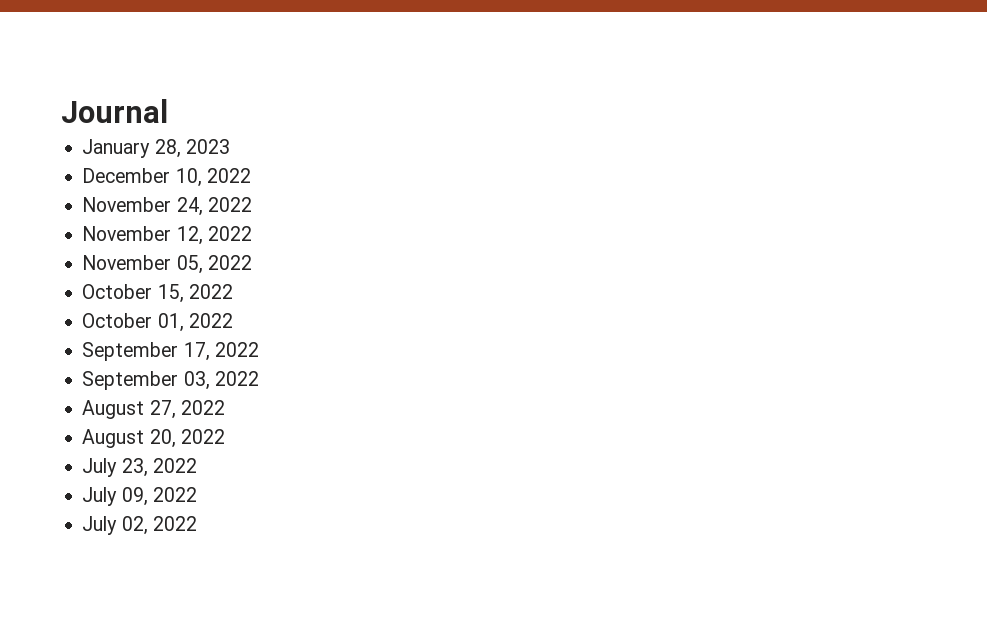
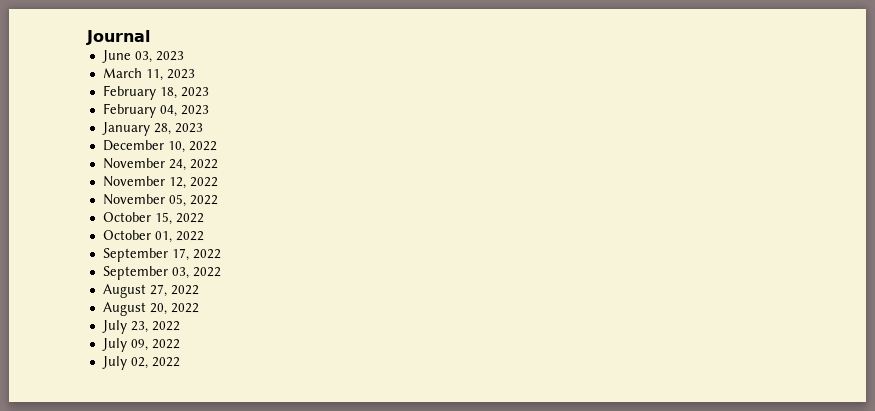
(168, 111) none -> [101,50,184,63] [102,68,195,81] [102,85,209,100] [102,103,209,118] // June 03, 2023 // March 11, 2023 // February 18, 2023 // February 04, 2023

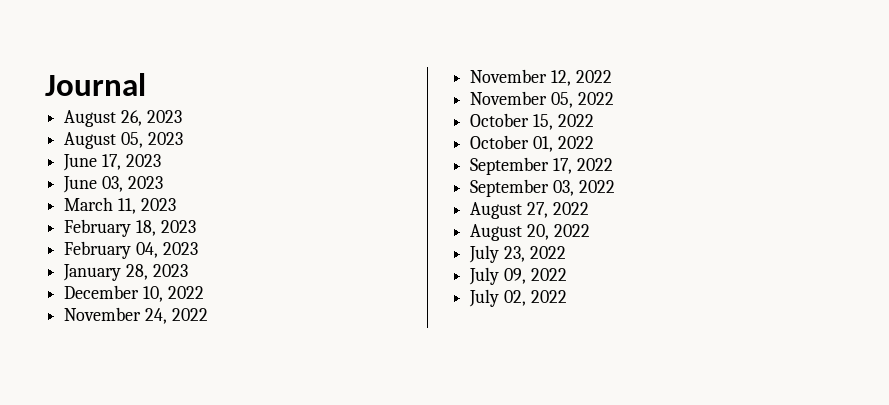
(150, 37) none -> [64,110,182,127] [64,132,183,149] [63,154,161,171] // August 26, 2023 // August 05, 2023 // June 17, 2023

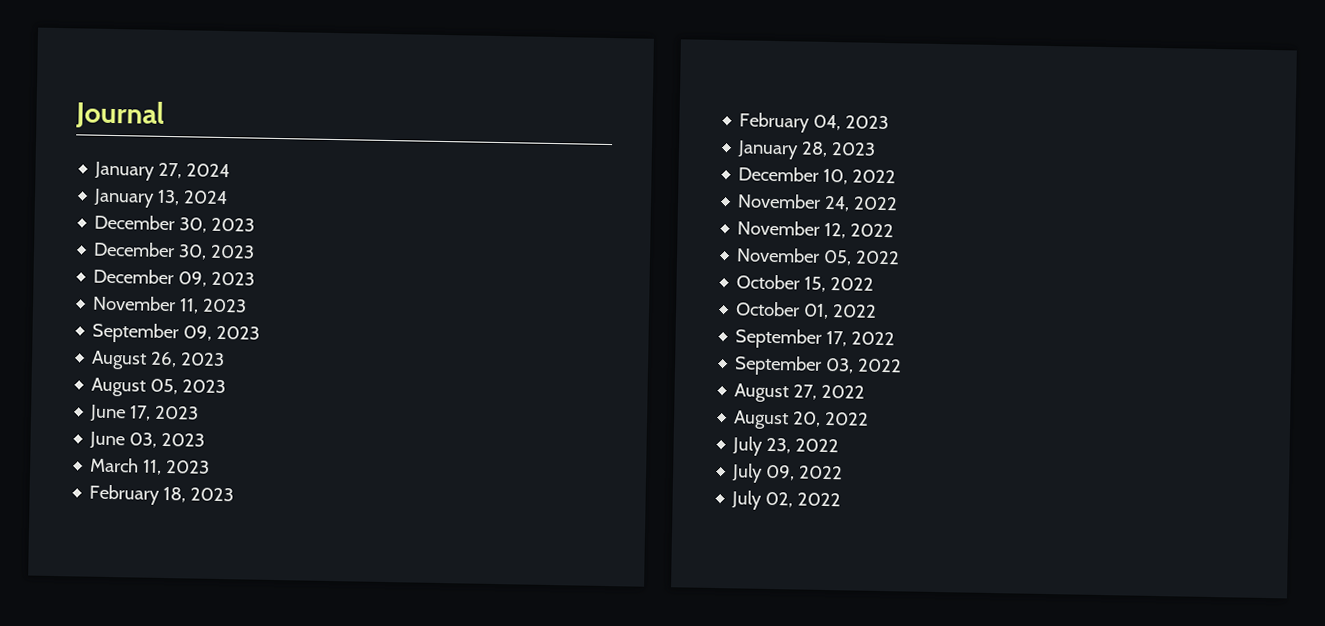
(146, 84) none -> [94,161,231,181] [93,188,229,208] [94,214,256,233] [93,241,256,260] [93,268,256,287] [92,295,248,314] [92,322,261,344] // January 27, 2024 // January 13, 2024 // December 30, 2023 // December 30, 2023 // December 09, 2023 // November 11, 2023 // September 09, 2023

